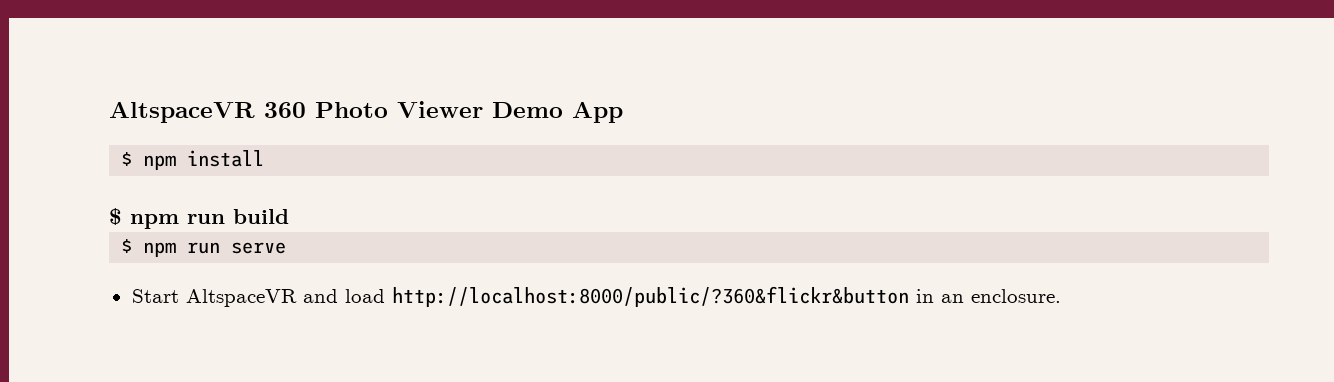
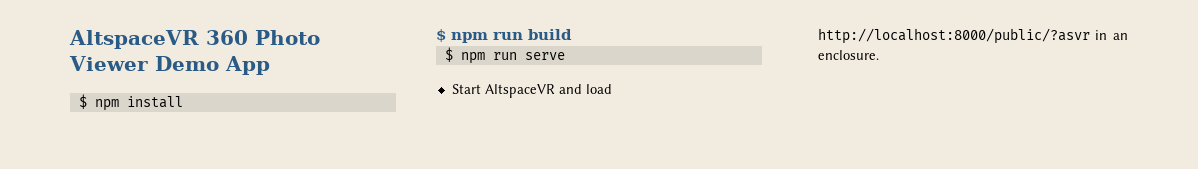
[391,286,909,307] http://localhost:8000/public/?360&flickr&button -> [817,28,1090,44] http://localhost:8000/public/?asvr

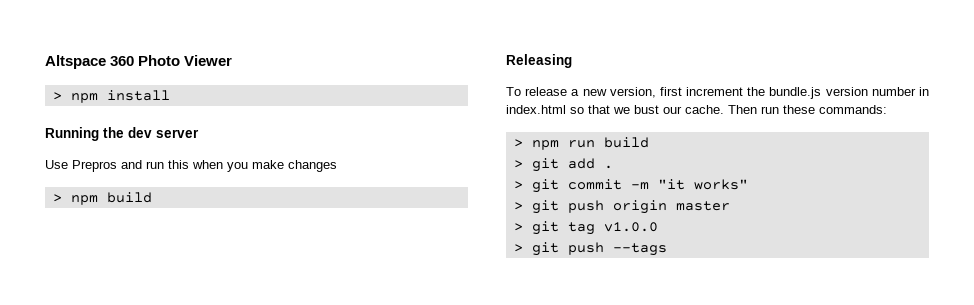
[69,30,199,49] AltspaceVR -> [45,55,106,69] Altspace
[155,56,270,75] [78,94,87,109] Demo App // $ -> [52,92,62,100] // >
[436,29,572,43] [444,47,565,64] [451,84,612,98] [817,28,1128,44] [817,50,879,60] $ npm run build // $ npm run serve // Start AltspaceVR and load http://localhost:8000/public/?asvr in an enclosure. -> [45,127,199,141] [45,160,337,172] [52,192,152,205] [506,54,572,68] [506,87,929,99] [506,105,887,114] [513,137,649,150] [513,158,613,172] [513,179,748,193] [513,200,730,214] [513,221,658,235] [513,242,667,256] Running the dev server // Use Prepros and run this when you make changes // > npm build // Releasing // To release a new version, first increment the bundle.js version number in index.html so that we bust our cache. Then run these commands: // > npm run build // > git add . // > git commit -m "it works" // > git push origin master // > git tag v1.0.0 // > git push --tags

